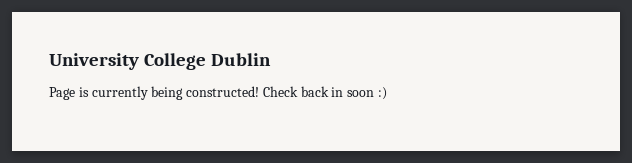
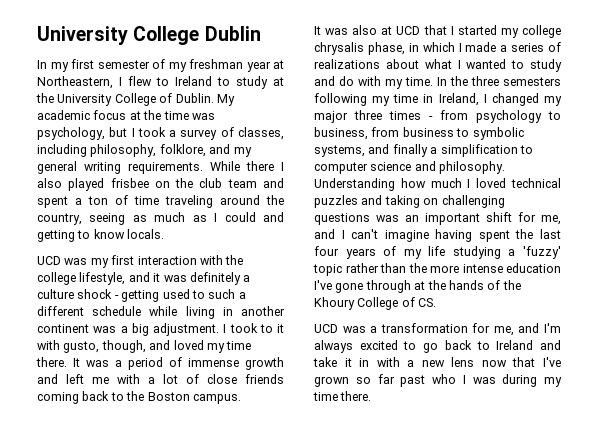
[49,86,388,100] Page is currently being constructed! Check back in soon :) -> [37,59,284,72] [37,76,284,89] [36,93,235,106] [37,110,215,120] [37,127,284,140] [37,144,252,157] [37,161,284,174] [37,178,284,191] [37,195,284,208] [37,212,284,225] [37,229,165,242] [37,255,244,268] [37,272,251,285] [37,289,246,302] [37,306,285,319] [37,323,284,336] [37,340,252,353] [36,357,284,370] [37,374,284,384] [37,391,241,404] [314,25,561,38] [314,42,561,55] [314,59,562,72] [314,76,561,89] [314,93,562,106] [314,110,561,123] [314,127,524,140] [314,144,533,157] [314,161,506,174] [314,178,561,191] [314,195,505,208] [314,212,561,225] [314,229,561,242] [314,246,561,259] [313,263,561,276] [314,280,521,293] [314,297,437,310] [314,323,561,336] [314,340,561,353] [313,357,561,367] [314,374,562,387] [313,391,372,401] In my first semester of my freshman year at Northeastern, I flew to Ireland to study at the University College of Dublin. My academic focus at the time was psychology, but I took a survey of classes, including philosophy, folklore, and my general writing requirements. While there I also played frisbee on the club team and spent a ton of time traveling around the country, seeing as much as I could and getting to know locals. // UCD was my first interaction with the college lifestyle, and it was definitely a culture shock - getting used to such a different schedule while living in another continent was a big adjustment. I took to it with gusto, though, and loved my time there. It was a period of immense growth and left me with a lot of close friends coming back to the Boston campus. // It was also at UCD that I started my college chrysalis phase, in which I made a series of realizations about what I wanted to study and do with my time. In the three semesters following my time in Ireland, I changed my major three times - from psychology to business, from business to symbolic systems, and finally a simplification to computer science and philosophy. Understanding how much I loved technical puzzles and taking on challenging questions was an important shift for me, and I can't imagine having spent the last four years of my life studying a 'fuzzy' topic rather than the more intense education I've gone through at the hands of the Khoury College of CS. // UCD was a transformation for me, and I'm always excited to go back to Ireland and take it in with a new lens now that I've grown so far past who I was during my time there.

